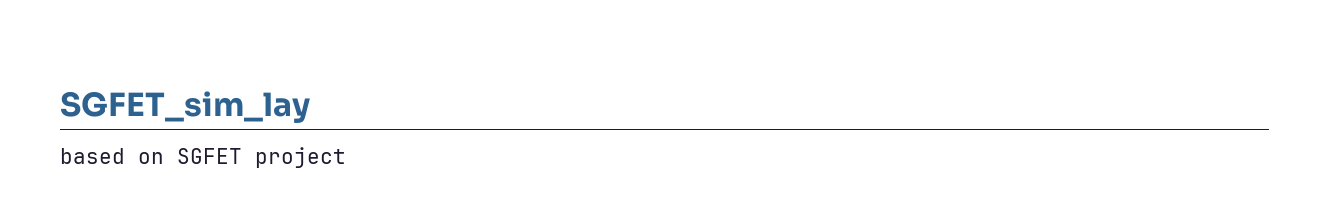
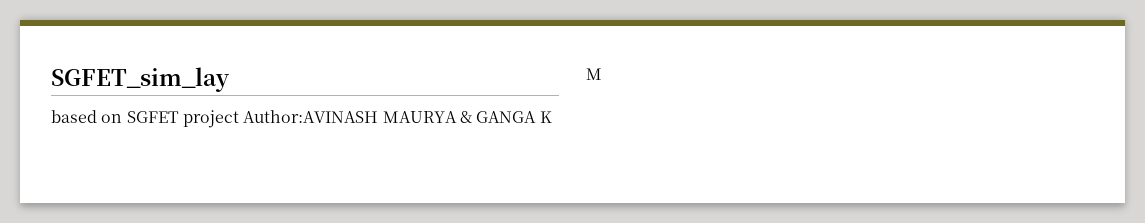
(346, 157) none -> [243,110,552,123] [586,68,602,80] Author:AVINASH MAURYA & GANGA K M

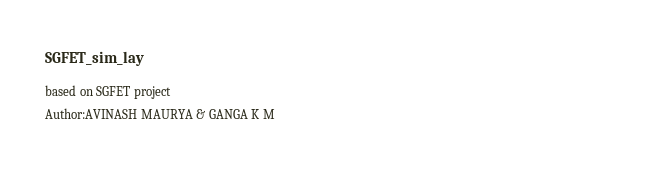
(239, 119) none -> (171, 92) //

